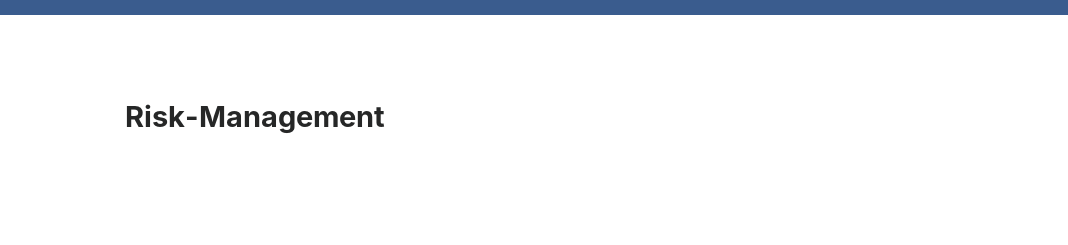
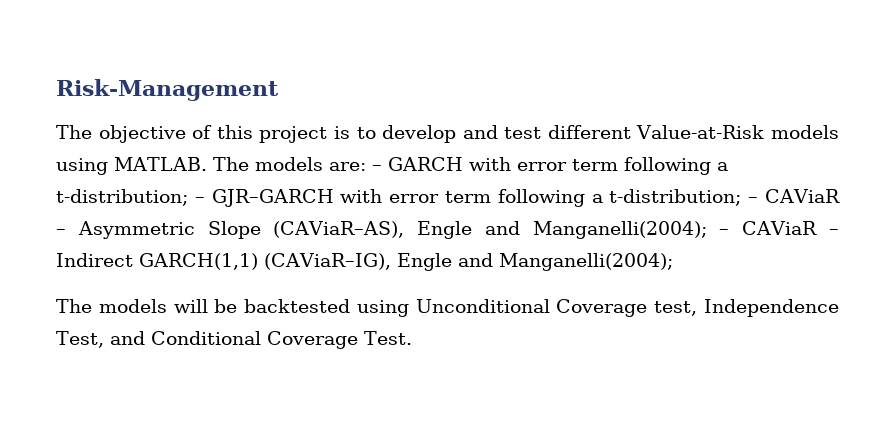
(385, 119) none -> [56,125,839,143] [56,157,728,175] [56,189,841,207] [56,221,839,239] [56,253,673,271] [56,299,839,317] [56,331,412,349] // The objective of this project is to develop and test different Value-at-Risk models using MATLAB. The models are: – GARCH with error term following a t-distribution; – GJR–GARCH with error term following a t-distribution; – CAViaR – Asymmetric Slope (CAViaR–AS), Engle and Manganelli(2004); – CAViaR – Indirect GARCH(1,1) (CAViaR–IG), Engle and Manganelli(2004); // The models will be backtested using Unconditional Coverage test, Independence Test, and Conditional Coverage Test.

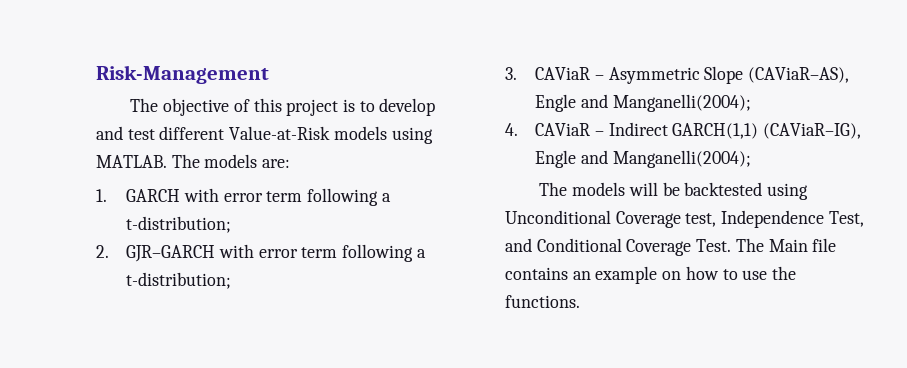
[371,165,382,171] – -> [96,189,107,202] // 1.
[194,197,205,203] – -> [96,245,109,258] // 2.
[748,197,759,203] – -> [505,67,517,80] // 3.
[719,229,730,235] – -> [505,123,518,136] // 4.
(412, 338) none -> [735,238,837,252] [505,266,797,284] [505,295,580,308] The Main file contains an example on how to use the functions.

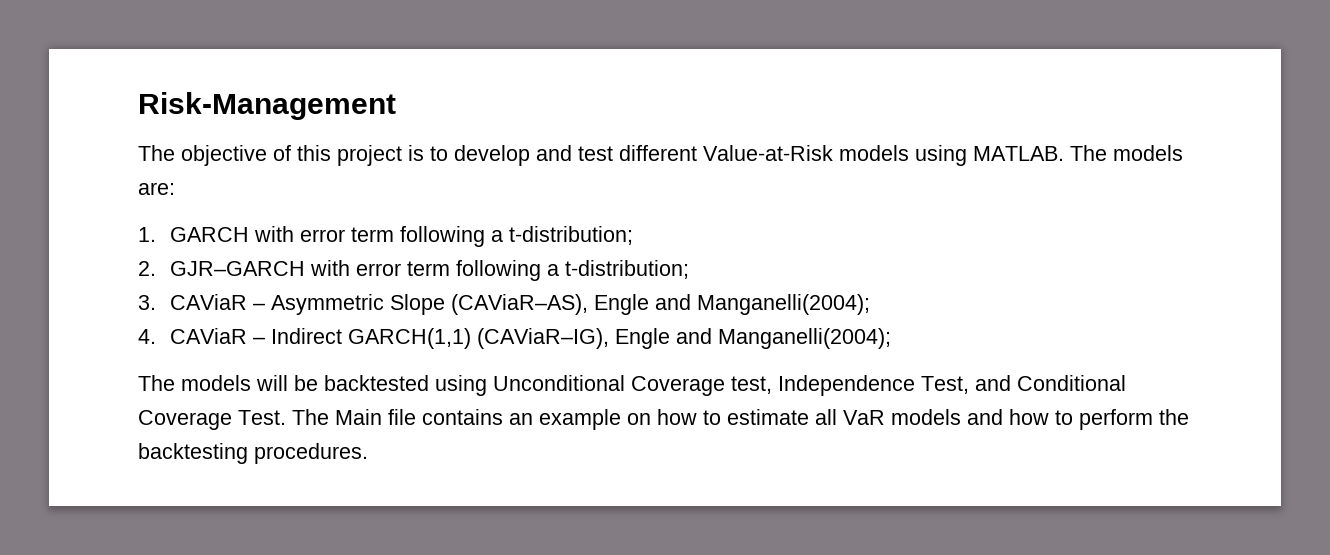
[742,266,797,280] [505,295,580,308] use the functions. -> [727,409,1189,430] [138,443,368,464] estimate all VaR models and how to perform the backtesting procedures.

